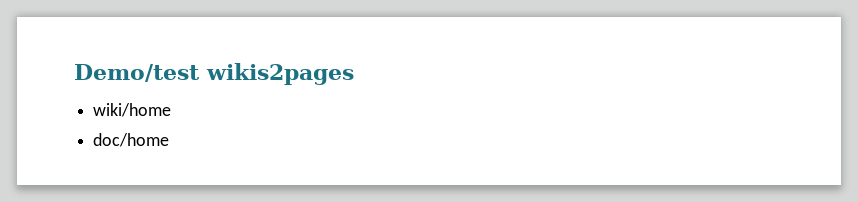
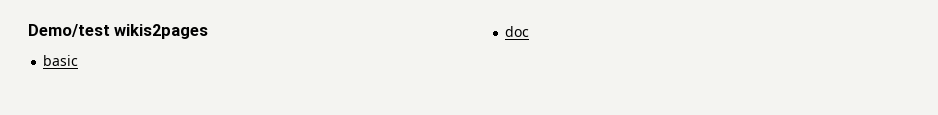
[93,103,172,117] [93,133,170,147] wiki/home // doc/home -> [43,55,79,66] [505,26,530,37] basic // doc

